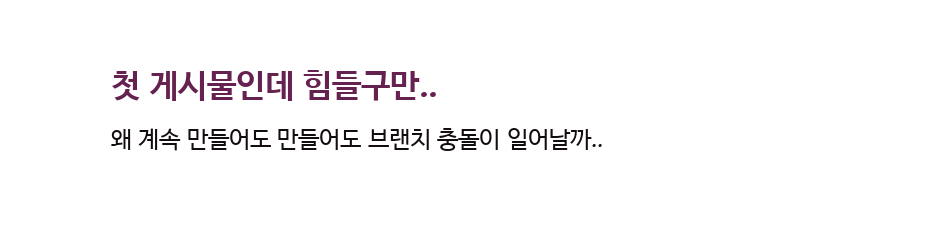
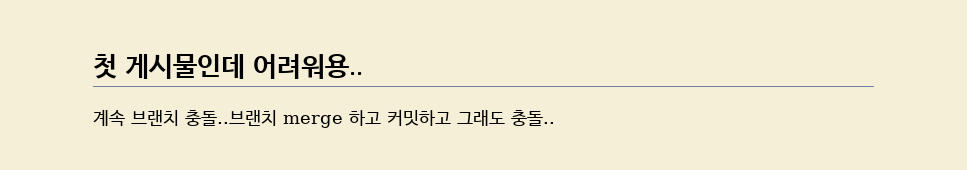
[303,70,437,101] [111,128,603,151] 힘들구만.. // 왜 계속 만들어도 만들어도 브랜치 충돌이 일어날까.. -> [253,54,363,79] [93,109,555,128] 어려워용.. // 계속 브랜치 충돌..브랜치 merge 하고 커밋하고 그래도 충돌..

